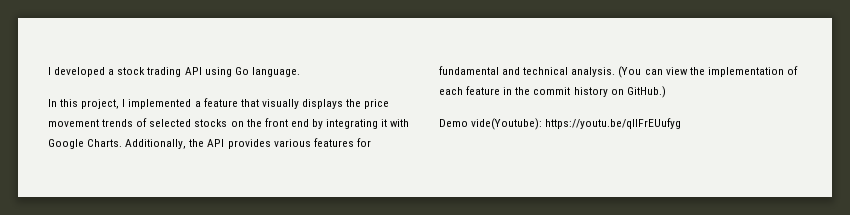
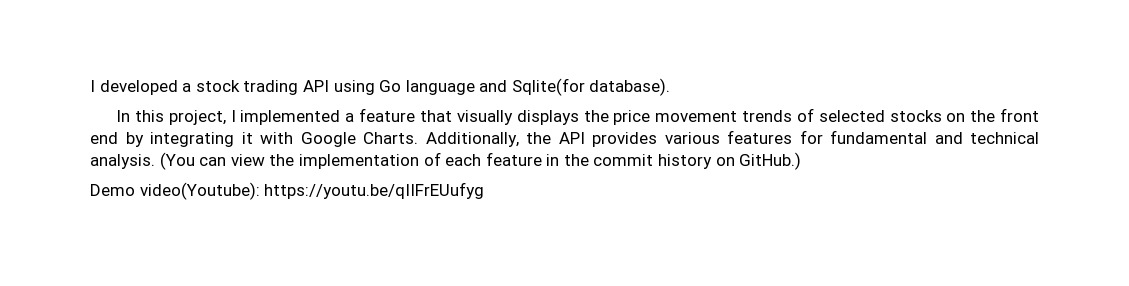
[251,67,300,77] language. -> [405,78,671,96] language and Sqlite(for database).
[471,118,543,130] vide(Youtube): -> [139,182,260,200] video(Youtube):

